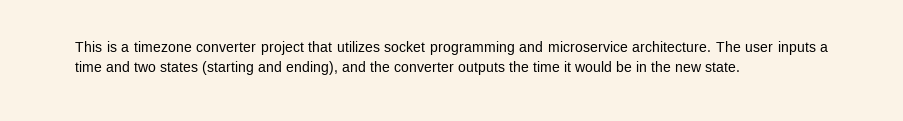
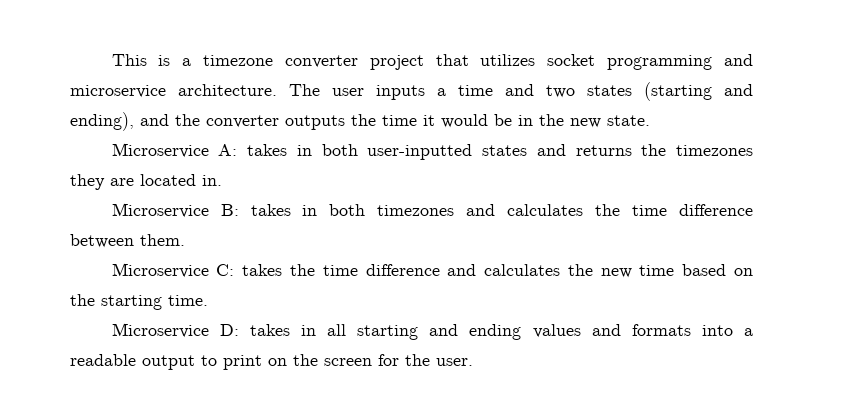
(740, 67) none -> [111,143,753,160] [70,174,222,190] [111,203,753,218] [70,234,185,248] [111,263,754,278] [70,294,208,310] [111,323,753,340] [70,354,473,370] // Microservice A: takes in both user-inputted states and returns the timezones they are located in. // Microservice B: takes in both timezones and calculates the time difference between them. // Microservice C: takes the time difference and calculates the new time based on the starting time. // Microservice D: takes in all starting and ending values and formats into a readable output to print on the screen for the user.

